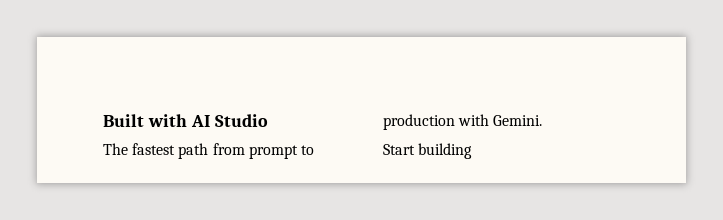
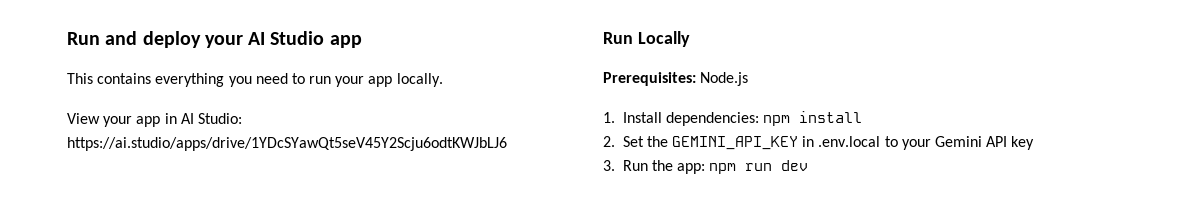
[103,114,268,127] [103,143,314,159] [383,114,543,130] [383,143,473,159] Built with AI Studio // The fastest path from prompt to production with Gemini. // Start building -> [67,31,362,48] [67,73,443,87] [67,113,242,127] [67,137,507,151] [603,31,690,47] [603,72,749,86] [603,111,863,126] [603,136,1035,150] [603,160,809,174] Run and deploy your AI Studio app // This contains everything you need to run your app locally. // View your app in AI Studio: https://ai.studio/apps/drive/1YDcSYawQt5seV45Y2Scju6odtKWJbLJ6 // Run Locally // Prerequisites: Node.js // 1. Install dependencies: npm install // 2. Set the GEMINI_API_KEY in .env.local to your Gemini API key // 3. Run the app: npm run dev

